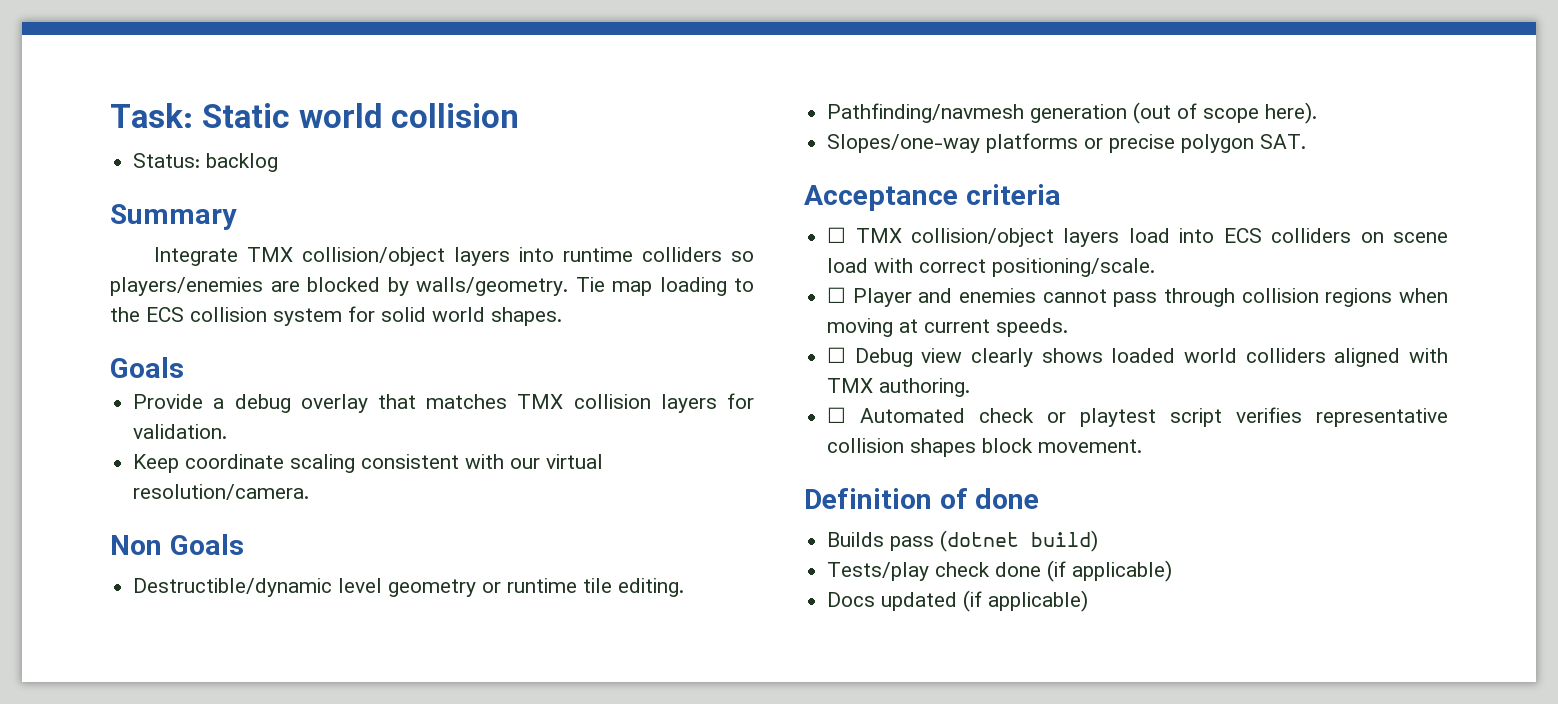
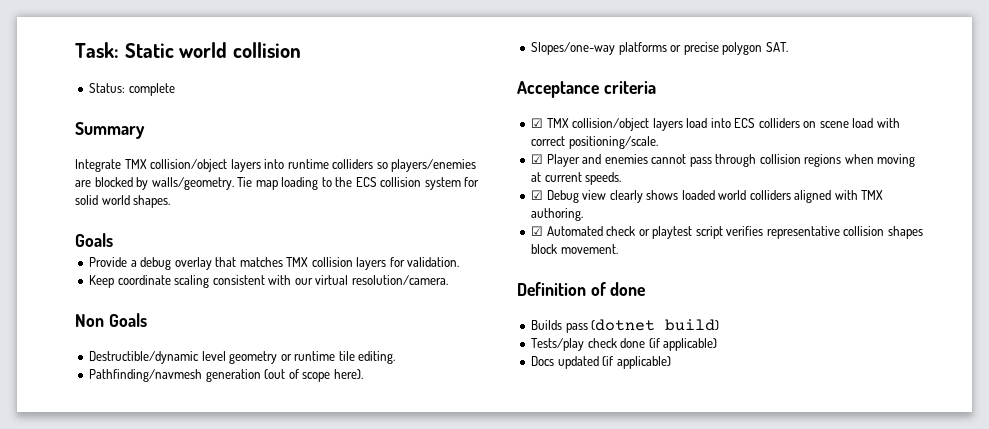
[206,153,279,172] backlog -> [128,83,175,96] complete
[827,227,847,243] ☐ -> [531,118,544,128] ☑
[827,287,847,303] ☐ -> [531,154,544,164] ☑
[827,347,847,363] ☐ -> [531,190,544,200] ☑
[827,407,847,423] ☐ -> [531,226,544,236] ☑

